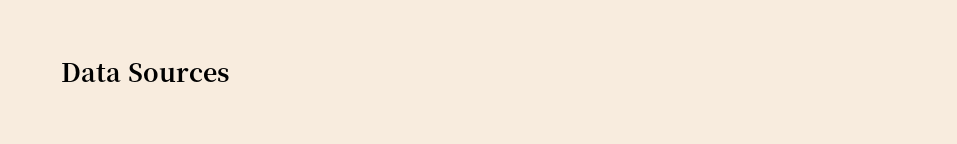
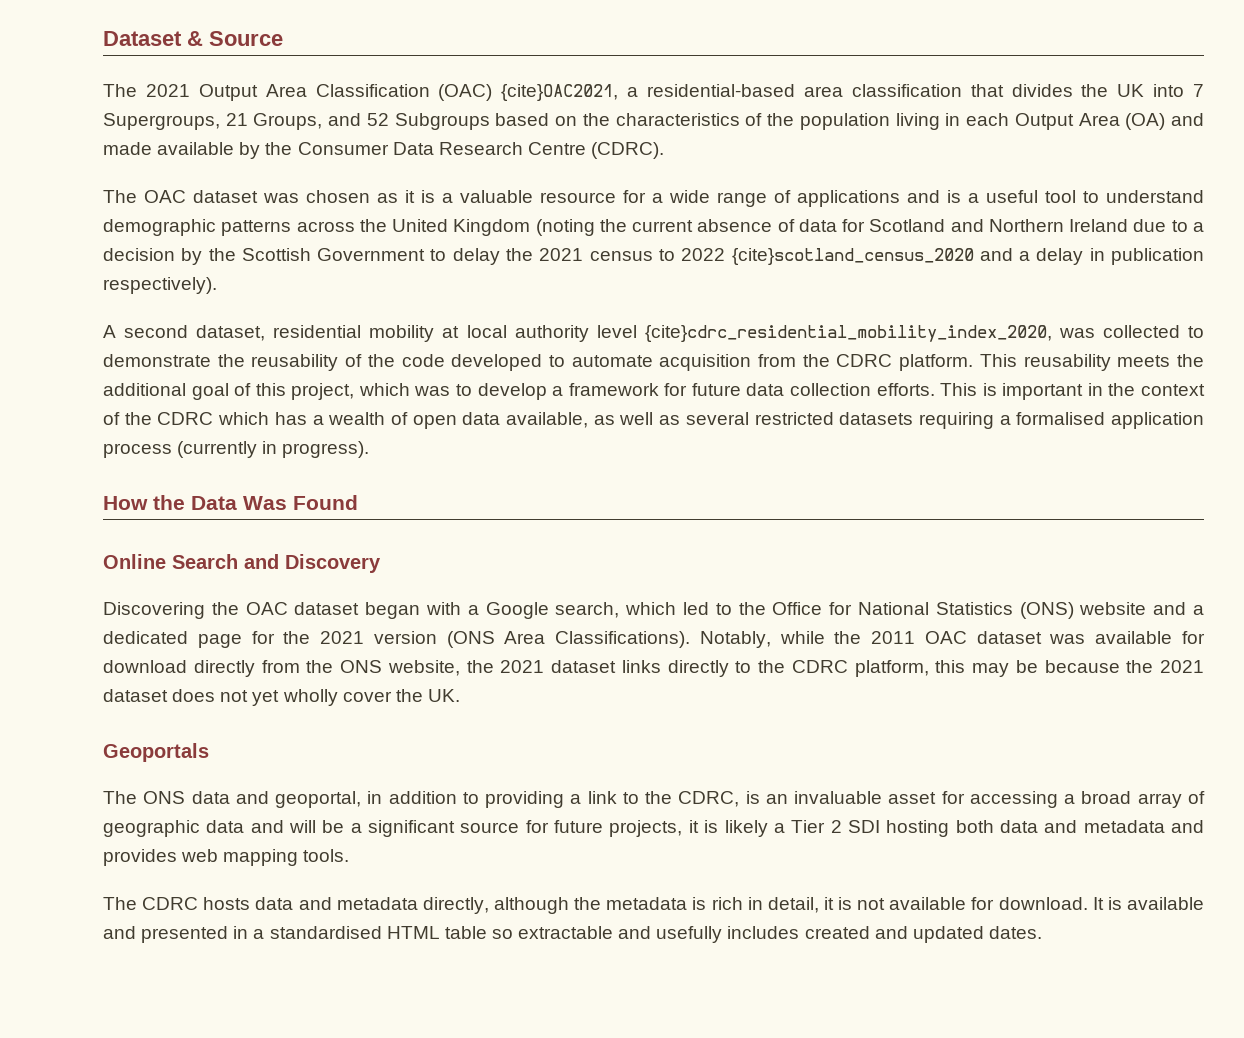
[61,63,229,82] Data Sources -> [103,31,283,46] [103,84,1204,101] [103,113,1204,130] [103,142,665,159] [103,190,1204,207] [103,219,1205,236] [103,248,1204,265] [103,277,217,294] [103,325,1204,342] [103,354,1205,371] [103,383,1205,400] [103,412,1205,429] [103,441,370,458] [103,495,358,510] [103,554,381,573] [103,602,1204,619] [103,631,1205,648] [103,660,1204,677] [103,689,460,706] [103,743,209,762] [103,791,1205,808] [103,820,1204,837] [103,849,350,866] [103,897,1204,914] [103,926,1042,943] Dataset & Source // The 2021 Output Area Classification (OAC) {cite}OAC2021, a residential-based area classification that divides the UK into 7 Supergroups, 21 Groups, and 52 Subgroups based on the characteristics of the population living in each Output Area (OA) and made available by the Consumer Data Research Centre (CDRC). // The OAC dataset was chosen as it is a valuable resource for a wide range of applications and is a useful tool to understand demographic patterns across the United Kingdom (noting the current absence of data for Scotland and Northern Ireland due to a decision by the Scottish Government to delay the 2021 census to 2022 {cite}scotland_census_2020 and a delay in publication respectively). // A second dataset, residential mobility at local authority level {cite}cdrc_residential_mobility_index_2020, was collected to demonstrate the reusability of the code developed to automate acquisition from the CDRC platform. This reusability meets the additional goal of this project, which was to develop a framework for future data collection efforts. This is important in the context of the CDRC which has a wealth of open data available, as well as several restricted datasets requiring a formalised application process (currently in progress). // How the Data Was Found // Online Search and Discovery // Discovering the OAC dataset began with a Google search, which led to the Office for National Statistics (ONS) website and a dedicated page for the 2021 version (ONS Area Classifications). Notably, while the 2011 OAC dataset was available for download directly from the ONS website, the 2021 dataset links directly to the CDRC platform, this may be because the 2021 dataset does not yet wholly cover the UK. // Geoportals // The ONS data and geoportal, in addition to providing a link to the CDRC, is an invaluable asset for accessing a broad array of geographic data and will be a significant source for future projects, it is likely a Tier 2 SDI hosting both data and metadata and provides web mapping tools. // The CDRC hosts data and metadata directly, although the metadata is rich in detail, it is not available for download. It is available and presented in a standardised HTML table so extractable and usefully includes created and updated dates.

